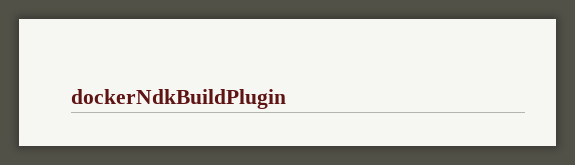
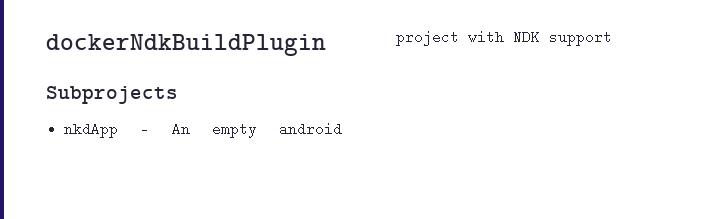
(286, 99) none -> [46,86,178,104] [64,122,342,138] [396,30,613,46] // Subprojects // nkdApp - An empty android project with NDK support

